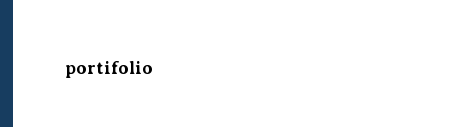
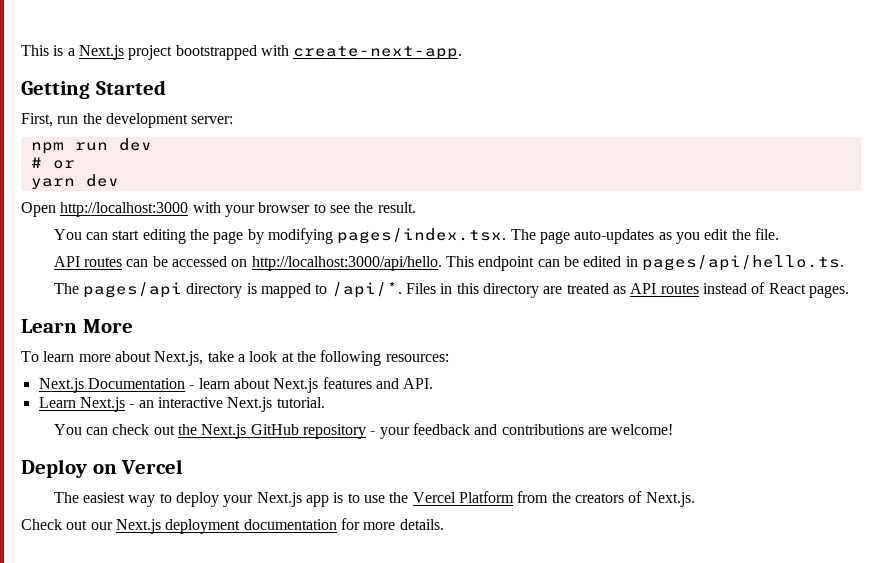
[65,61,153,78] portifolio -> [21,45,463,60] [21,80,166,99] [21,113,234,128] [30,138,152,154] [30,157,75,169] [30,174,119,189] [21,202,416,217] [53,228,779,244] [53,255,844,271] [53,282,849,298] [21,319,133,333] [21,350,449,366] [38,377,434,393] [38,397,325,412] [53,423,674,439] [21,459,184,478] [53,491,695,507] [21,518,444,534] This is a Next.js project bootstrapped with create-next-app. // Getting Started // First, run the development server: // npm run dev // # or // yarn dev // Open http://localhost:3000 with your browser to see the result. // You can start editing the page by modifying pages/index.tsx. The page auto-updates as you edit the file. // API routes can be accessed on http://localhost:3000/api/hello. This endpoint can be edited in pages/api/hello.ts. // The pages/api directory is mapped to /api/*. Files in this directory are treated as API routes instead of React pages. // Learn More // To learn more about Next.js, take a look at the following resources: // Next.js Documentation - learn about Next.js features and API. // Learn Next.js - an interactive Next.js tutorial. // You can check out the Next.js GitHub repository - your feedback and contributions are welcome! // Deploy on Vercel // The easiest way to deploy your Next.js app is to use the Vercel Platform from the creators of Next.js. // Check out our Next.js deployment documentation for more details.

